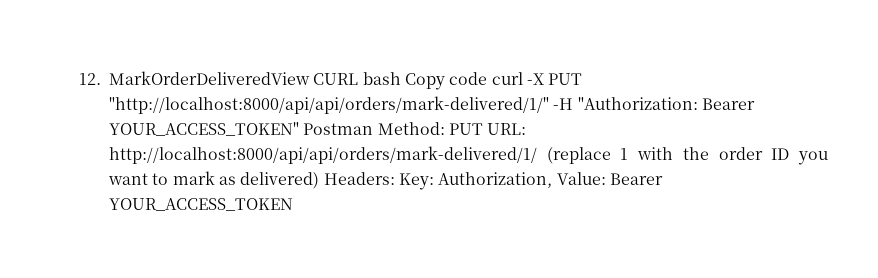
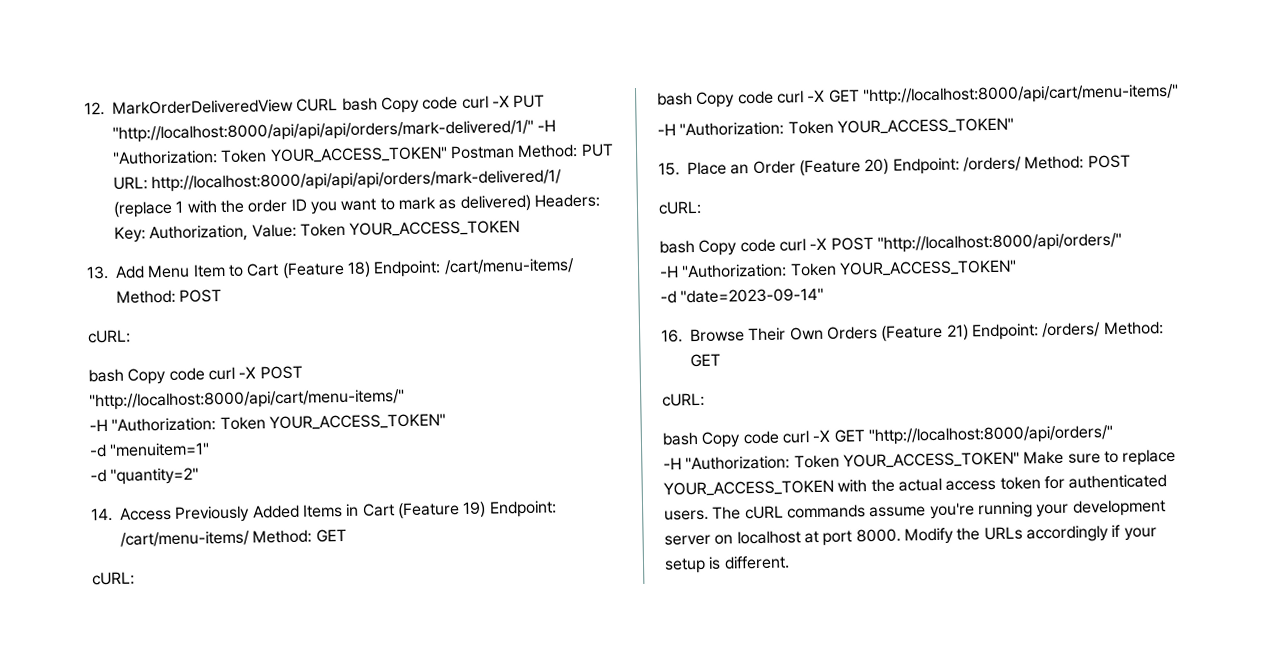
[109,96,755,114] "http://localhost:8000/api/api/orders/mark-delivered/1/" -H "Authorization: Bearer -> [112,119,557,143] [112,149,268,165] "http://localhost:8000/api/api/api/orders/mark-delivered/1/" -H "Authorization: Token
[109,146,537,164] http://localhost:8000/api/api/orders/mark-delivered/1/ -> [151,169,563,193] http://localhost:8000/api/api/api/orders/mark-delivered/1/
[609,173,663,185] [109,198,293,211] Bearer YOUR_ACCESS_TOKEN -> [299,219,521,237] [86,258,575,280] [116,289,223,304] [87,329,131,344] [88,365,303,385] [89,388,405,411] [89,413,446,432] [89,442,211,458] [90,467,200,485] [90,500,557,523] [120,528,347,547] [92,571,135,586] [657,83,1179,108] [657,117,1014,137] [658,154,1131,177] [658,200,702,215] [659,232,1122,256] [659,259,1017,279] [660,287,825,304] [661,321,1164,343] [690,353,721,368] [662,392,705,407] [662,424,1114,448] [663,448,1177,471] [663,474,1168,497] [664,499,1166,521] [664,524,1157,546] [664,555,790,574] Token YOUR_ACCESS_TOKEN // 13. Add Menu Item to Cart (Feature 18) Endpoint: /cart/menu-items/ Method: POST // cURL: // bash Copy code curl -X POST "http://localhost:8000/api/cart/menu-items/" // -H "Authorization: Token YOUR_ACCESS_TOKEN" // -d "menuitem=1" // -d "quantity=2" // 14. Access Previously Added Items in Cart (Feature 19) Endpoint: /cart/menu-items/ Method: GET // cURL: // bash Copy code curl -X GET "http://localhost:8000/api/cart/menu-items/" // -H "Authorization: Token YOUR_ACCESS_TOKEN" // 15. Place an Order (Feature 20) Endpoint: /orders/ Method: POST // cURL: // bash Copy code curl -X POST "http://localhost:8000/api/orders/" // -H "Authorization: Token YOUR_ACCESS_TOKEN" // -d "date=2023-09-14" // 16. Browse Their Own Orders (Feature 21) Endpoint: /orders/ Method: GET // cURL: // bash Copy code curl -X GET "http://localhost:8000/api/orders/" // -H "Authorization: Token YOUR_ACCESS_TOKEN" Make sure to replace YOUR_ACCESS_TOKEN with the actual access token for authenticated users. The cURL commands assume you're running your development server on localhost at port 8000. Modify the URLs accordingly if your setup is different.

